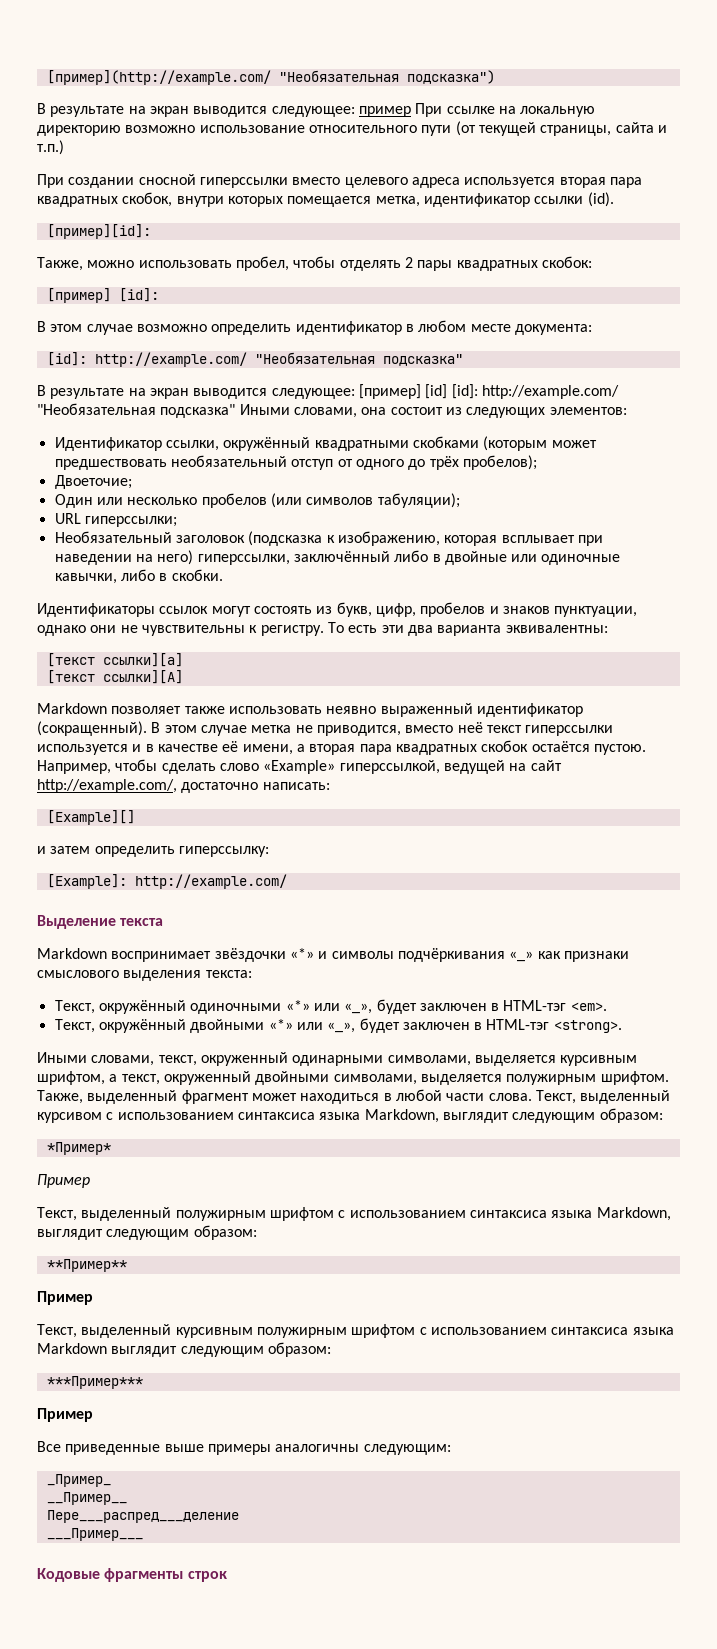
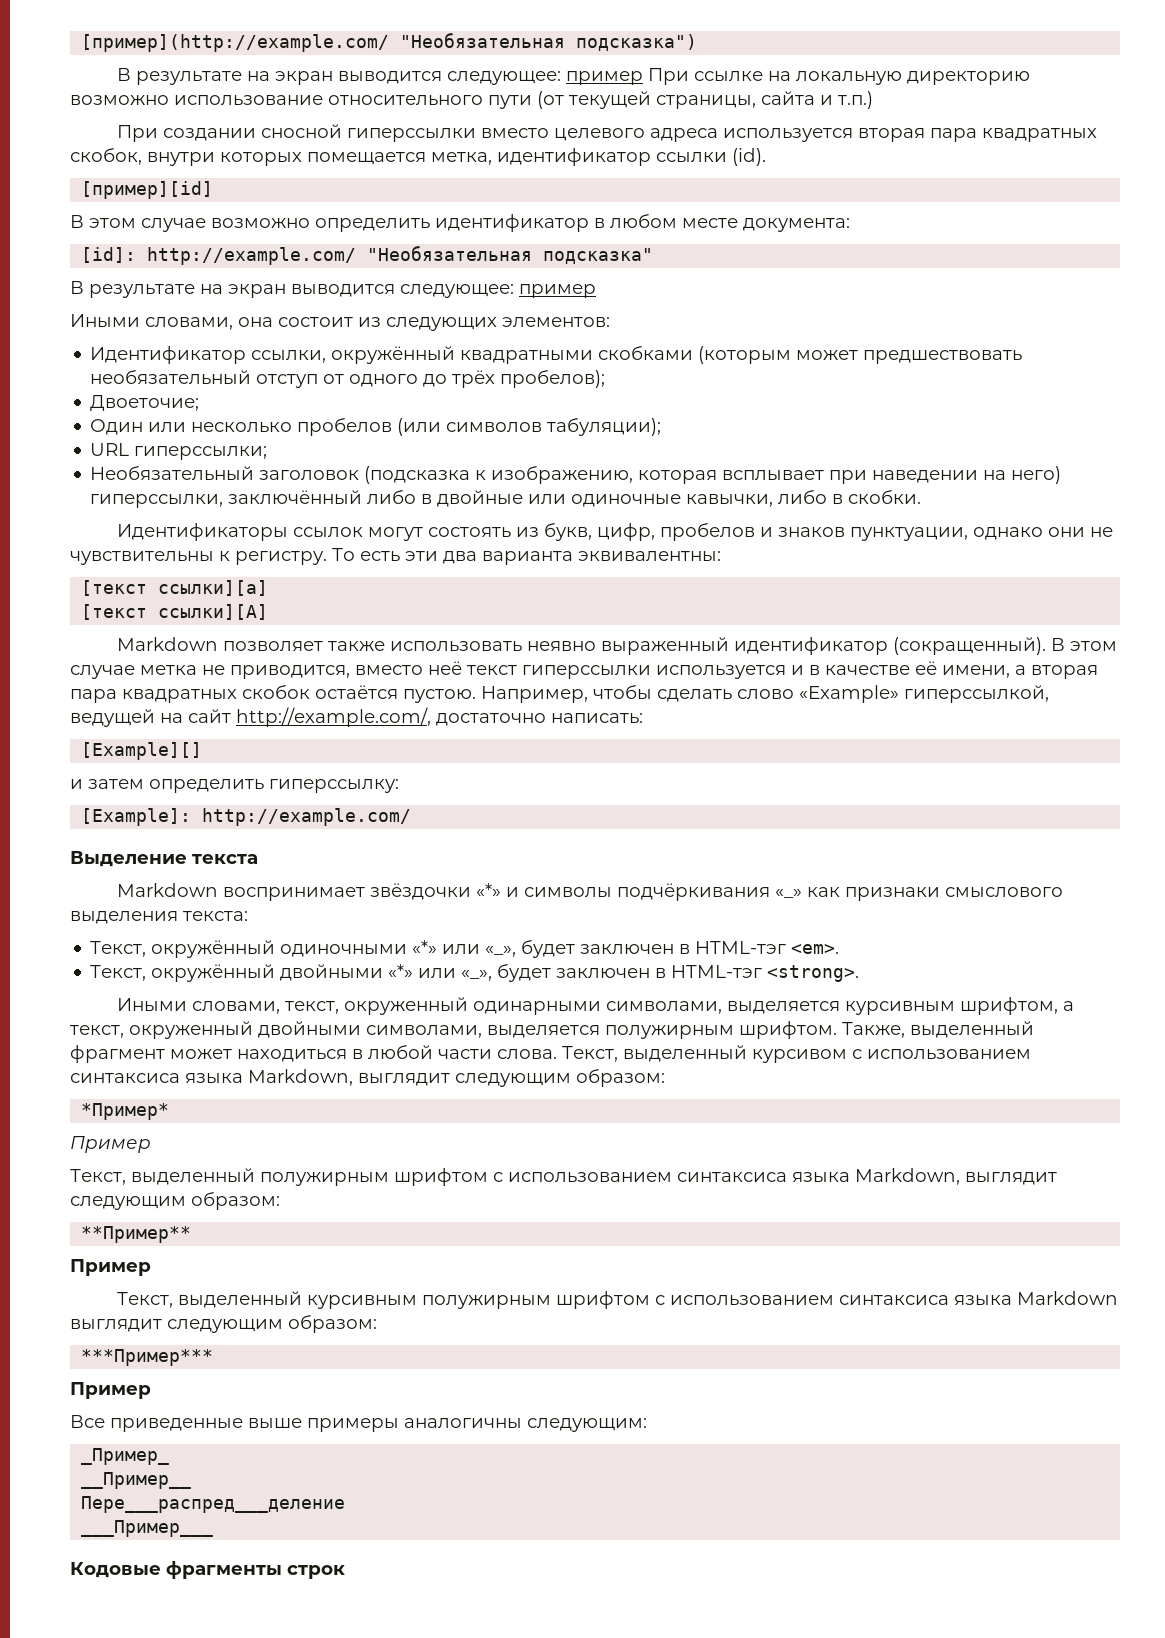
[46,224,151,239] [37,256,592,271] [46,288,159,303] [пример][id]: // Также, можно использовать пробел, чтобы отделять 2 пары квадратных скобок: // [пример] [id]: -> [81,181,214,199] [пример][id]
[358,384,619,399] [37,403,236,418] [пример] [id] [id]: http://example.com/ "Необязательная подсказка" -> [519,284,596,298] пример //

